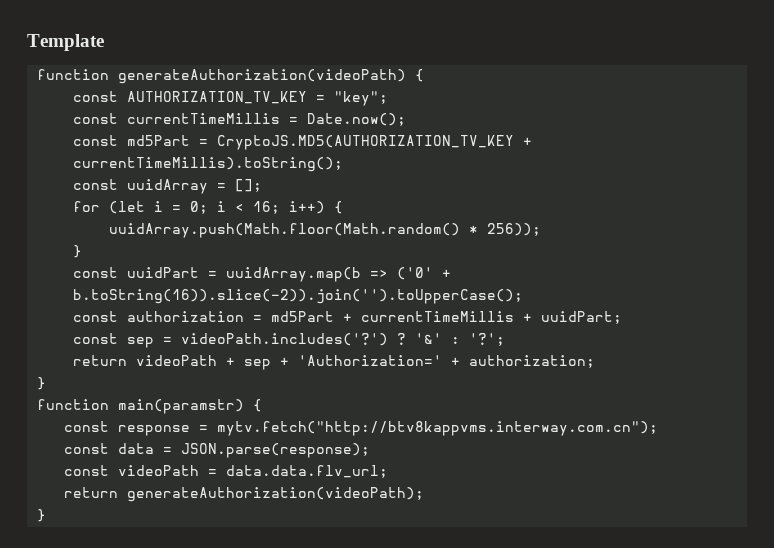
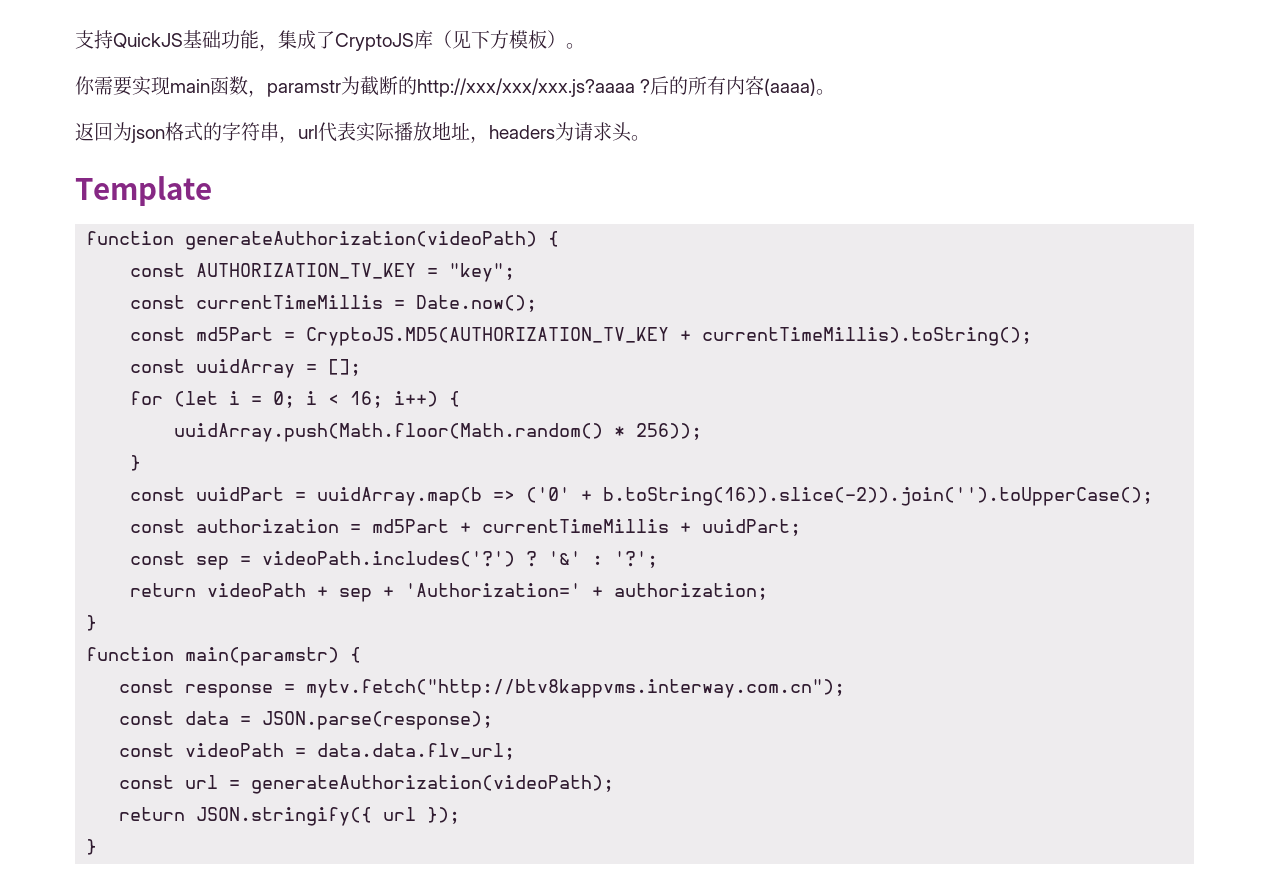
(27, 42) none -> [75,30,585,51] [75,76,836,97] [75,122,650,143] 支持QuickJS基础功能，集成了CryptoJS库（见下方模板）。 // 你需要实现main函数，paramstr为截断的http://xxx/xxx/xxx.js?aaaa ?后的所有内容(aaaa)。 // 返回为json格式的字符串，url代表实际播放地址，headers为请求头。 //
[63,487,424,502] return generateAuthorization(videoPath); -> [119,775,615,794] [119,807,461,826] const url = generateAuthorization(videoPath); // return JSON.stringify({ url });

